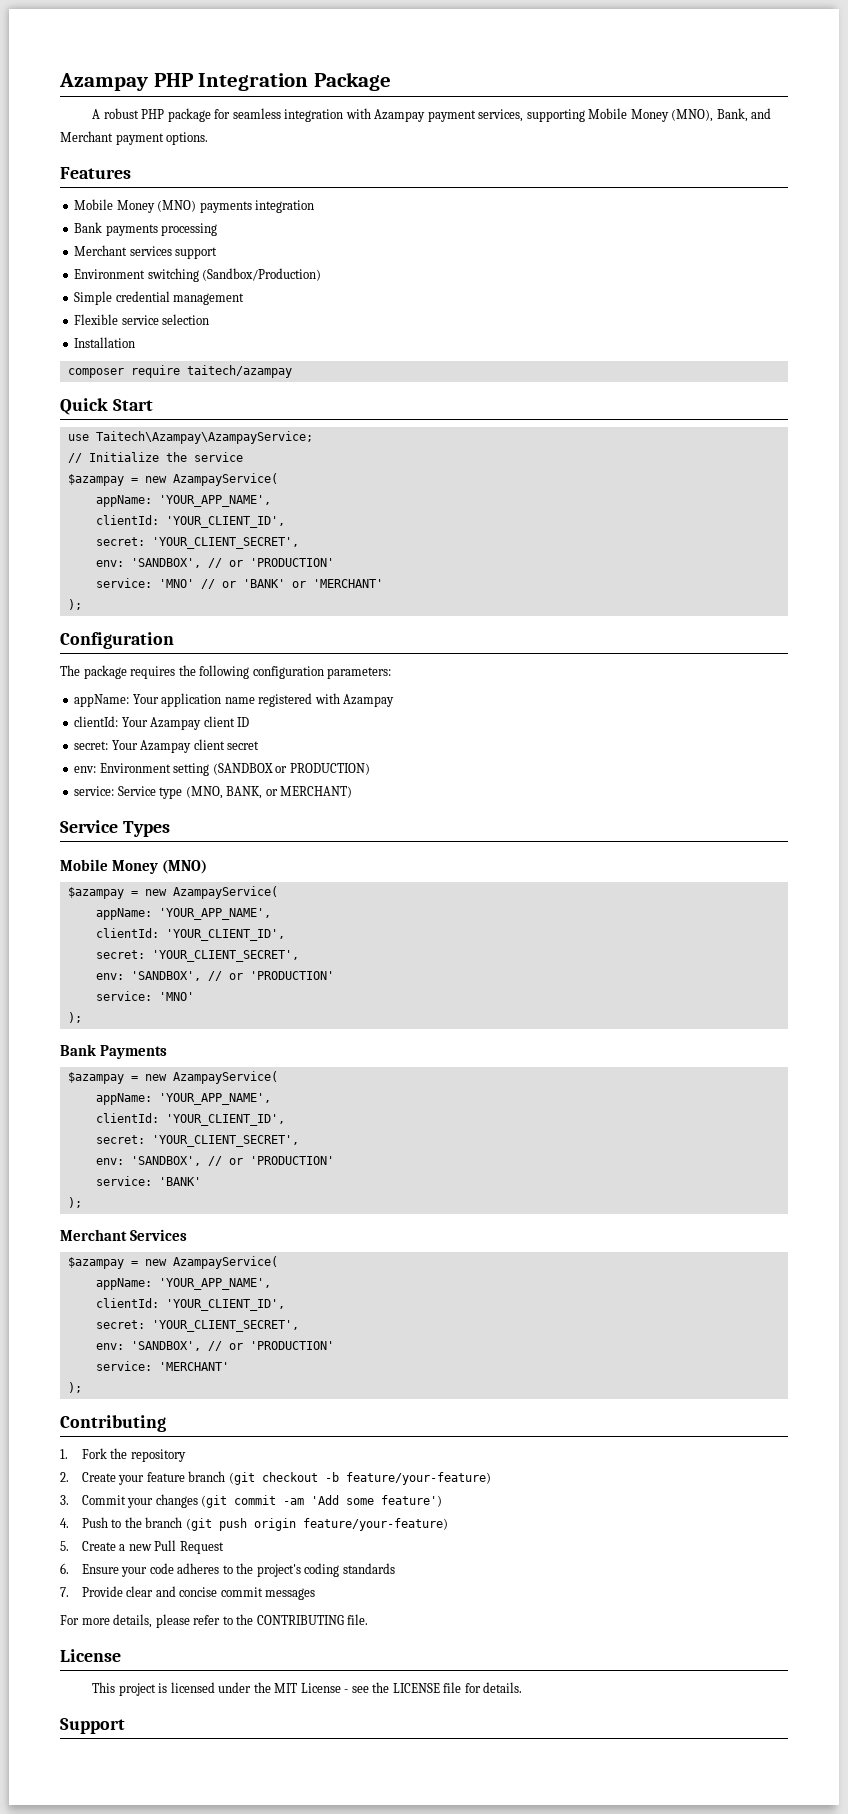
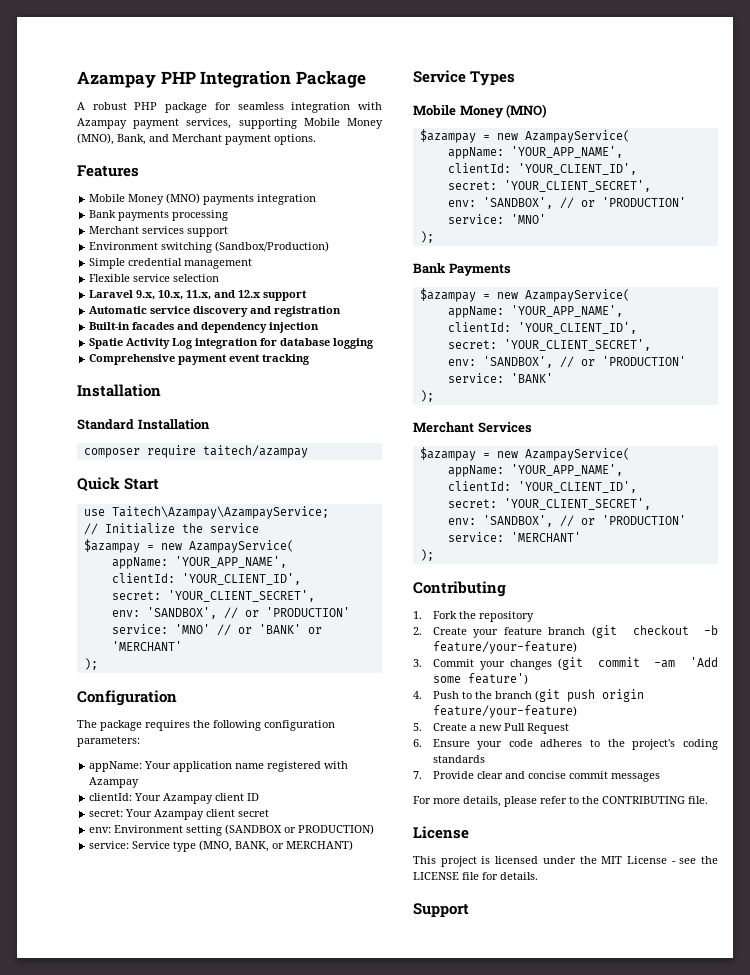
(210, 319) none -> [89,290,308,301] [89,306,342,317] [89,322,320,333] [89,338,375,349] [89,354,311,365] [77,384,161,397] [77,419,134,430] Laravel 9.x, 10.x, 11.x, and 12.x support // Automatic service discovery and registration // Built-in facades and dependency injection // Spatie Activity Log integration for database logging // Comprehensive payment event tracking // Installation // Standard

